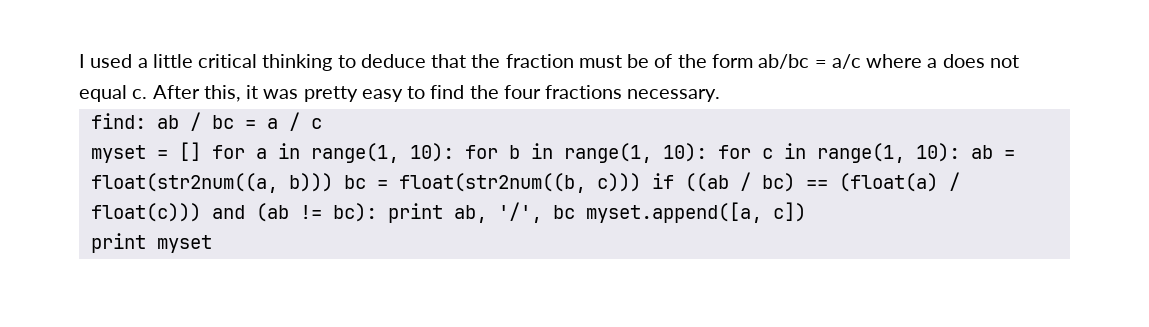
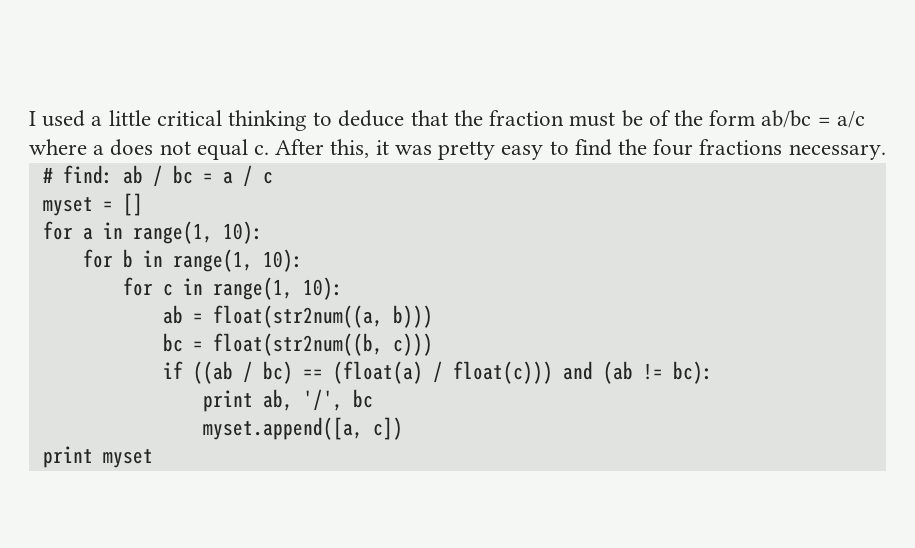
(721, 95) none -> [42,167,53,183] #
(201, 151) none -> (143, 204) //
(454, 152) none -> (263, 232) //
(707, 152) none -> (303, 260) //
(960, 152) none -> (343, 288) //
(333, 182) none -> (433, 316) //
(641, 182) none -> (433, 344) //
(377, 212) none -> (713, 372) //
(575, 212) none -> (373, 398) //

